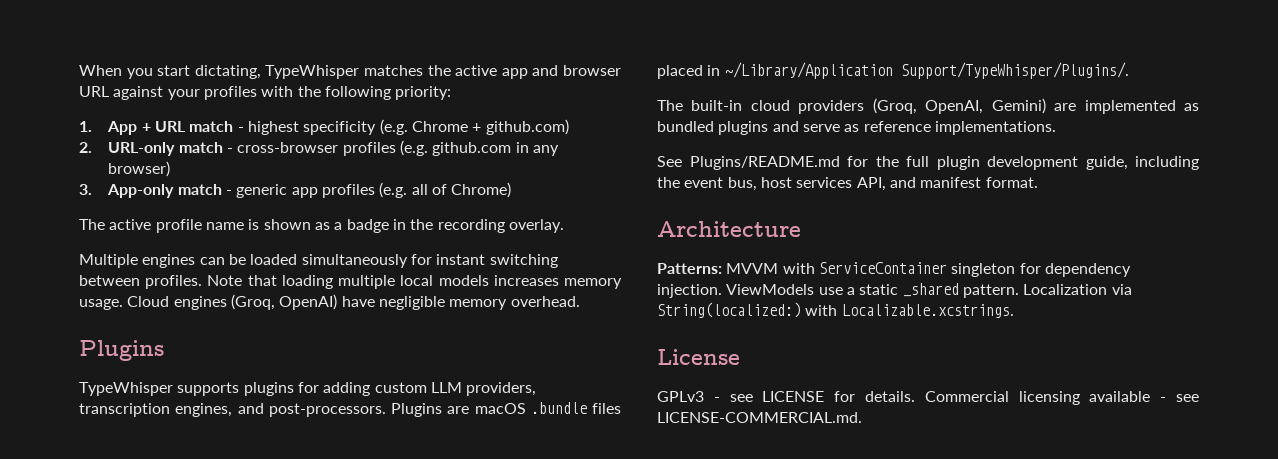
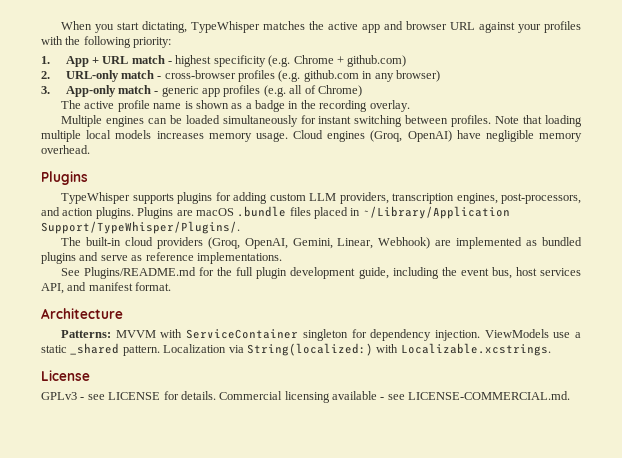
[237,403,386,417] and post-processors. -> [500,193,581,204] [41,207,134,219] post-processors, and action plugins.
[991,98,1046,114] Gemini) -> [292,237,431,249] Gemini, Linear, Webhook)

